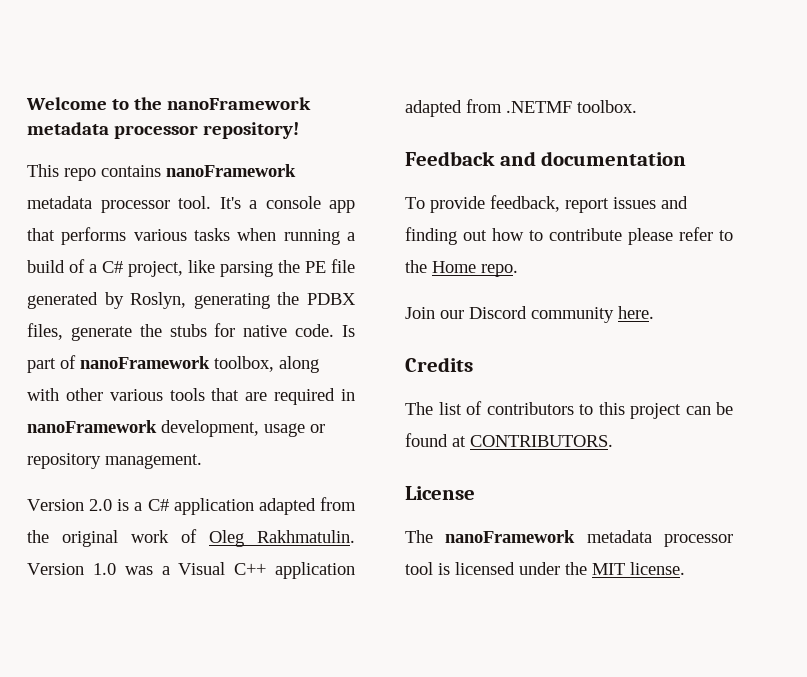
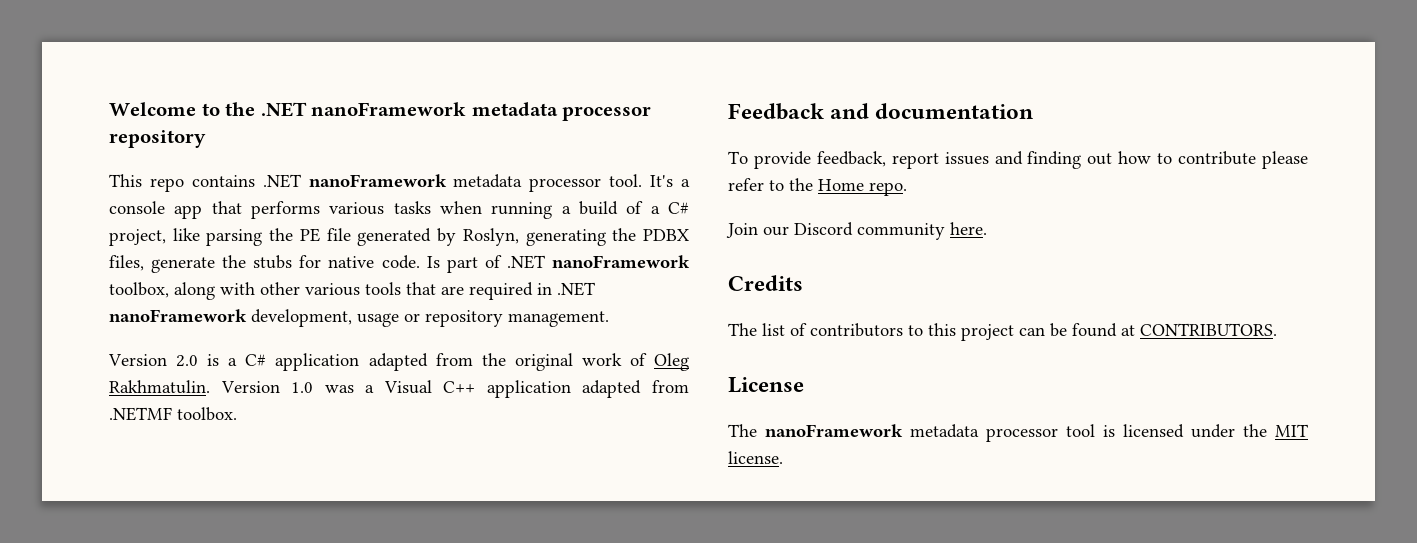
[167,97,312,110] [27,122,300,139] nanoFramework metadata processor repository! -> [260,102,652,121] [109,130,206,148] .NET nanoFramework metadata processor repository
(161, 171) none -> [262,174,301,188] .NET
(76, 362) none -> [506,255,545,269] .NET
(355, 395) none -> [557,282,595,296] .NET

